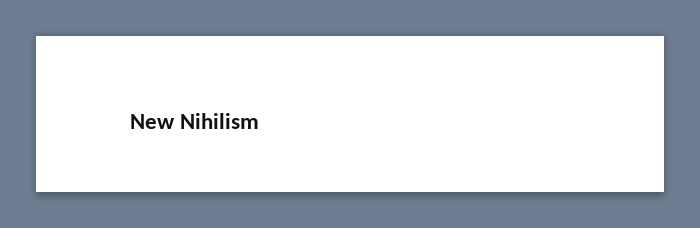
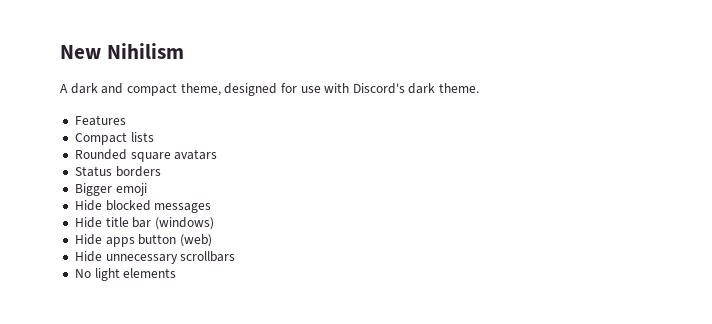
(260, 121) none -> [60,83,480,96] [74,115,126,126] [74,132,154,145] [74,149,218,162] [74,166,161,177] [74,183,147,196] [74,200,212,213] [74,217,214,230] [74,234,212,247] [74,251,236,264] [74,268,177,281] // A dark and compact theme, designed for use with Discord's dark theme. // Features // Compact lists // Rounded square avatars // Status borders // Bigger emoji // Hide blocked messages // Hide title bar (windows) // Hide apps button (web) // Hide unnecessary scrollbars // No light elements

